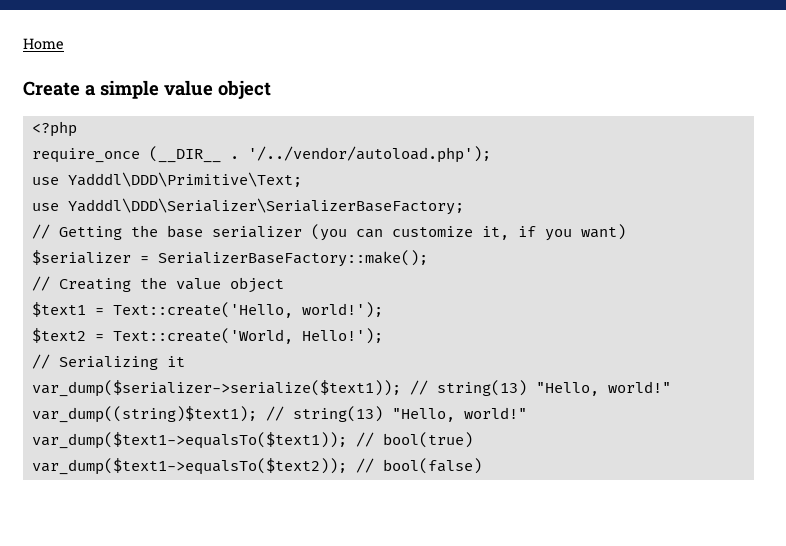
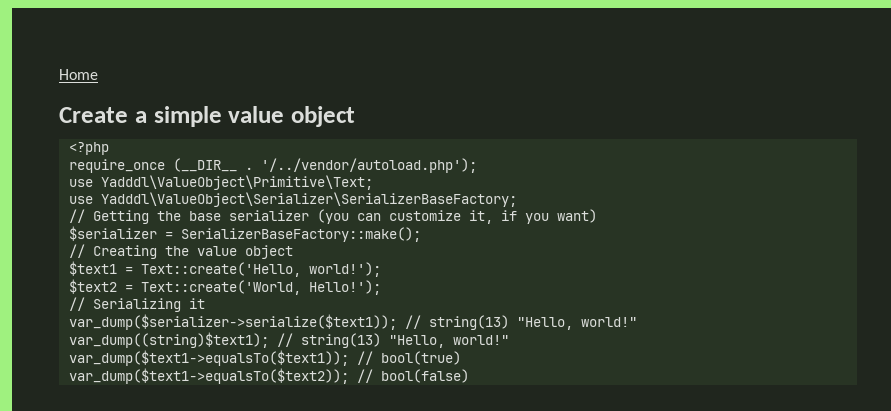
[67,172,302,187] [31,198,464,215] Yadddl\DDD\Primitive\Text; // use Yadddl\DDD\Serializer\SerializerBaseFactory; -> [100,175,373,190] [68,192,517,207] Yadddl\ValueObject\Primitive\Text; // use Yadddl\ValueObject\Serializer\SerializerBaseFactory;

